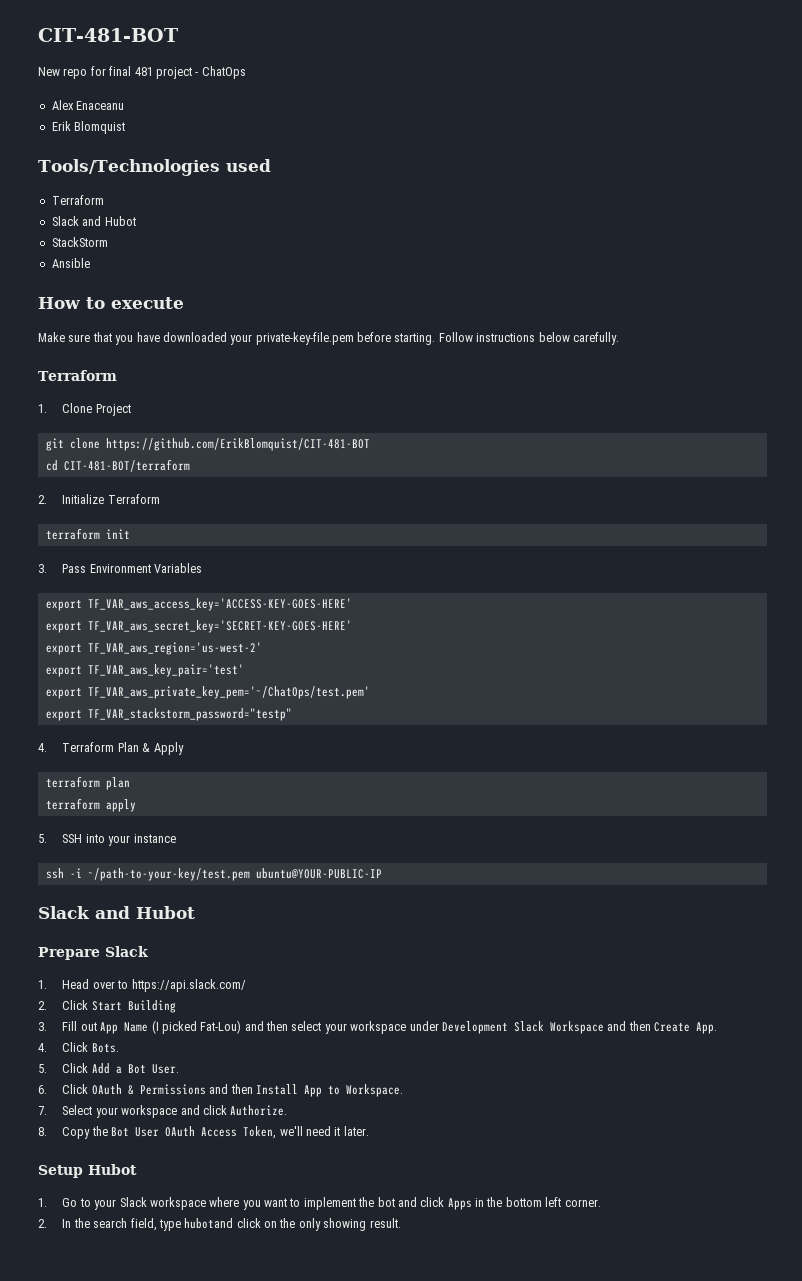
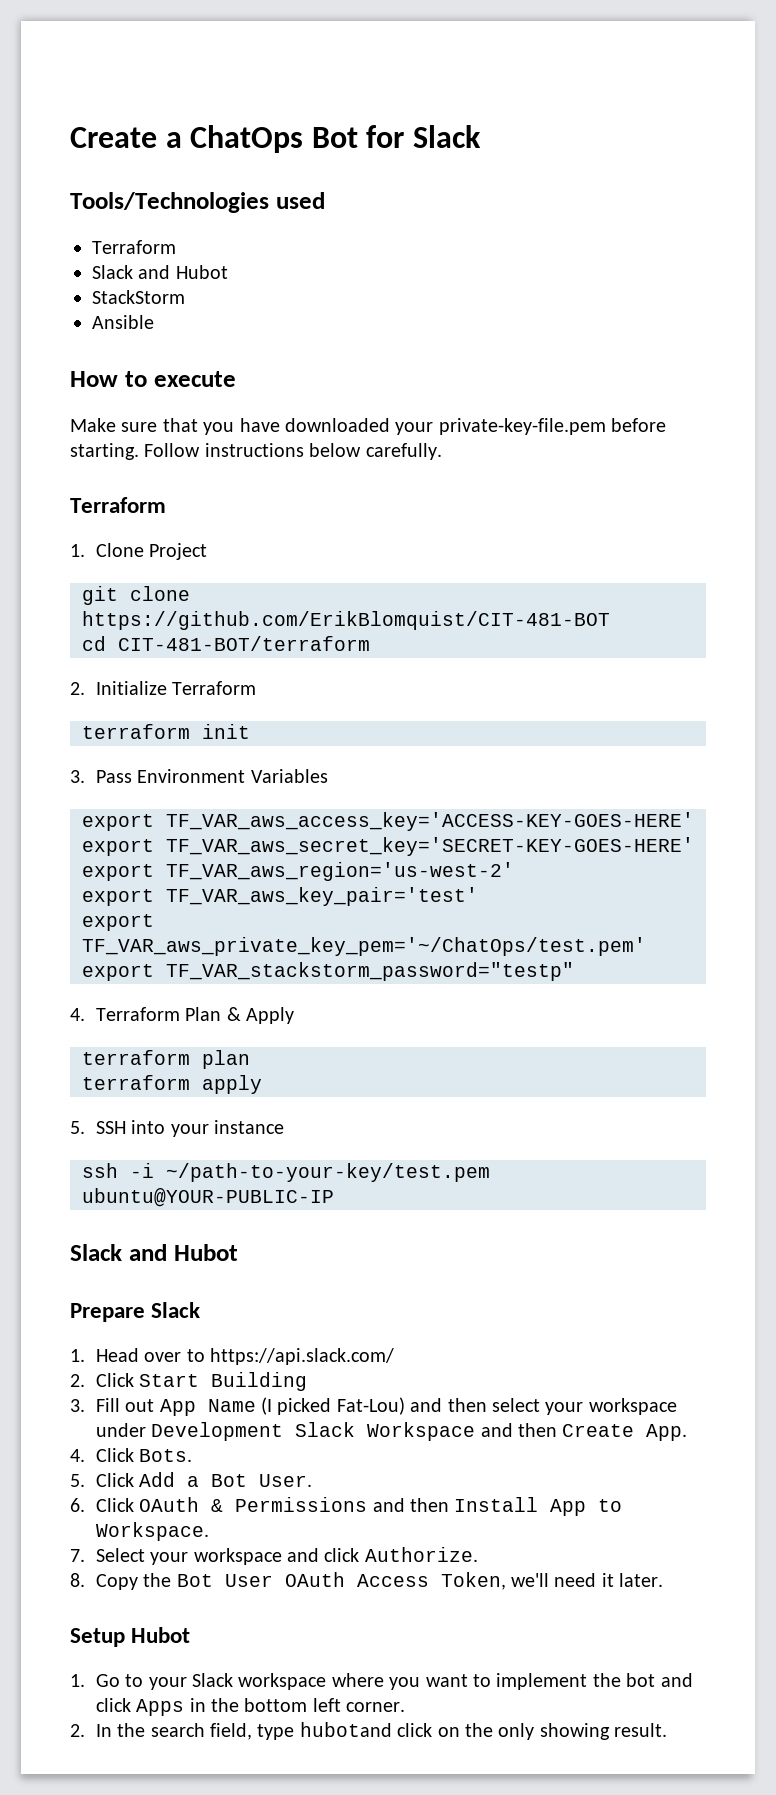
[38,28,178,42] [38,66,246,79] [51,100,125,110] [51,121,126,134] CIT-481-BOT // New repo for final 481 project - ChatOps // Alex Enaceanu // Erik Blomquist -> [70,125,481,153] Create a ChatOps Bot for Slack

